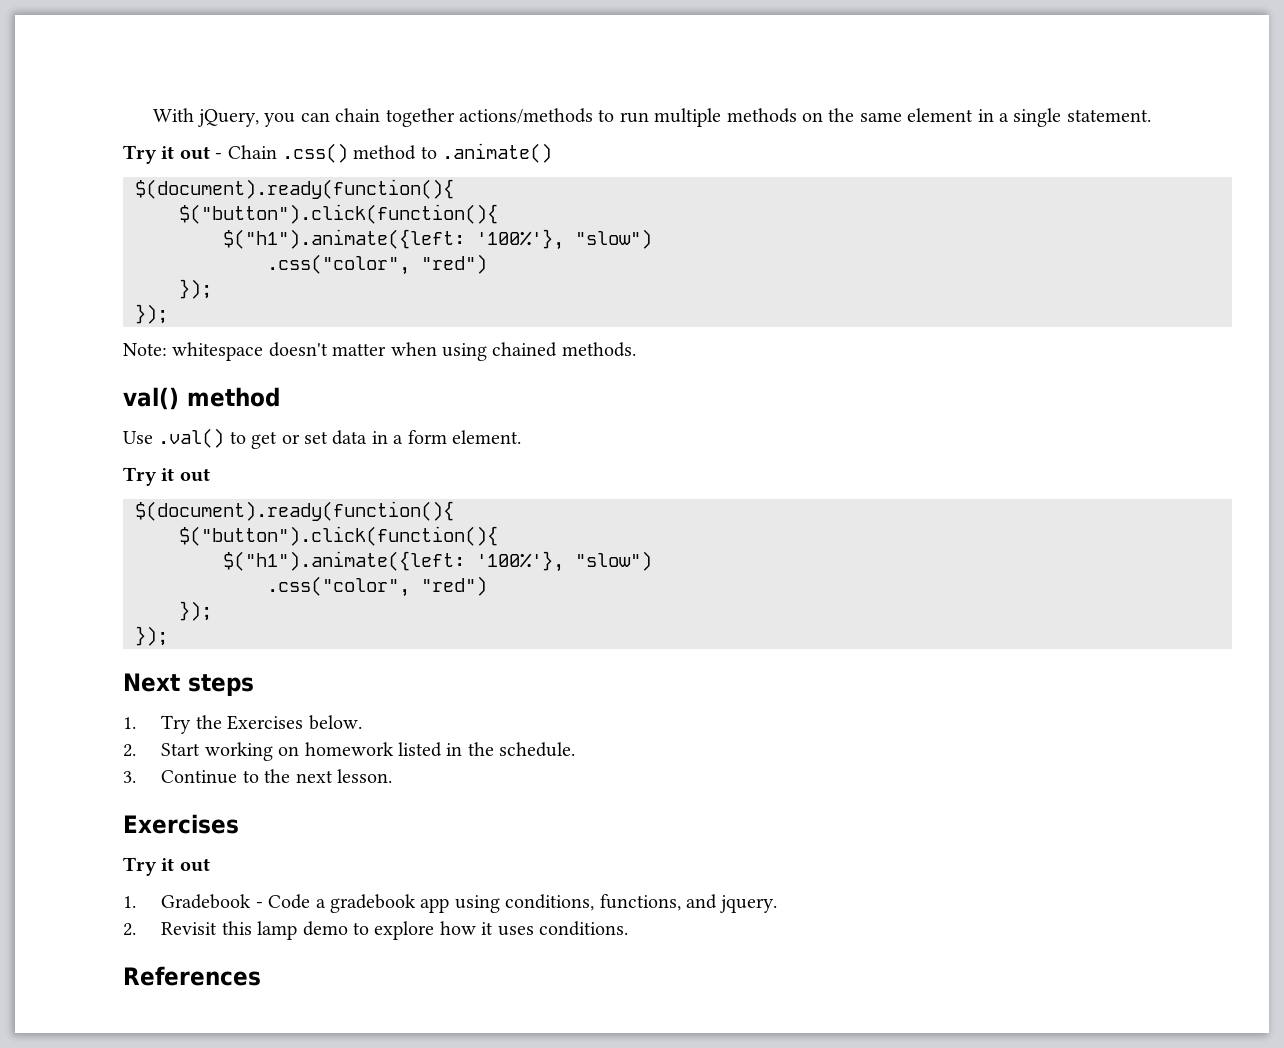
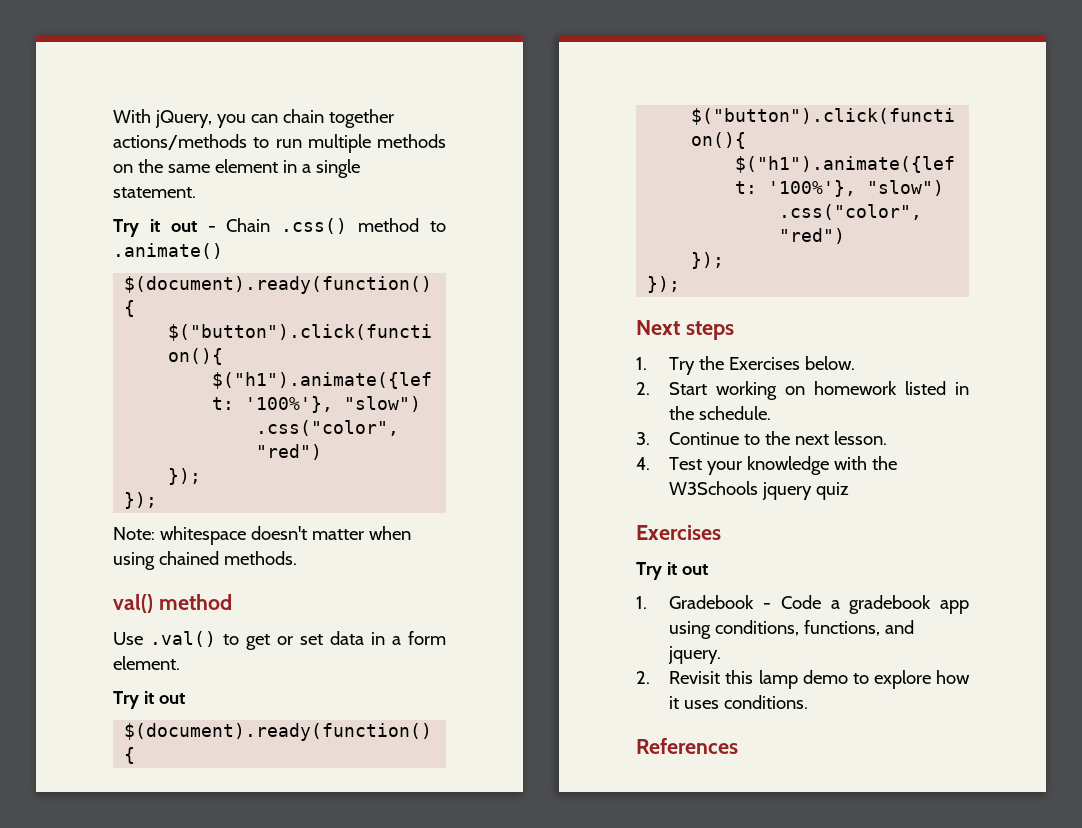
(393, 776) none -> [636,456,898,475] [669,481,850,500] // 4. Test your knowledge with the W3Schools jquery quiz

